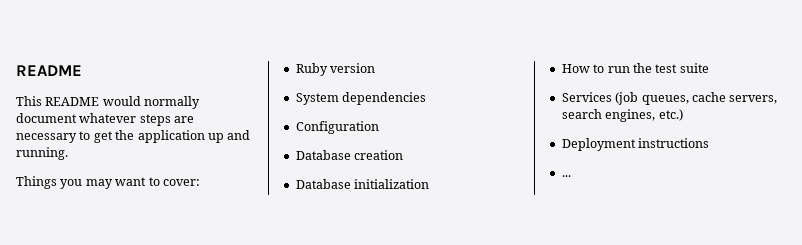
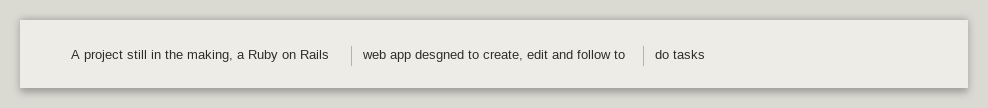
[16,65,82,76] [16,96,201,109] [16,113,195,126] [16,130,251,143] [16,147,68,160] [16,176,200,189] [295,63,376,76] [295,92,427,105] [295,121,379,134] [295,150,404,160] [295,179,430,189] [561,63,709,73] [561,92,778,105] [561,109,683,122] [561,138,710,151] [561,175,571,177] README // This README would normally document whatever steps are necessary to get the application up and running. // Things you may want to cover: // Ruby version // System dependencies // Configuration // Database creation // Database initialization // How to run the test suite // Services (job queues, cache servers, search engines, etc.) // Deployment instructions // ... -> [71,50,705,62] A project still in the making, a Ruby on Rails web app desgned to create, edit and follow to do tasks

